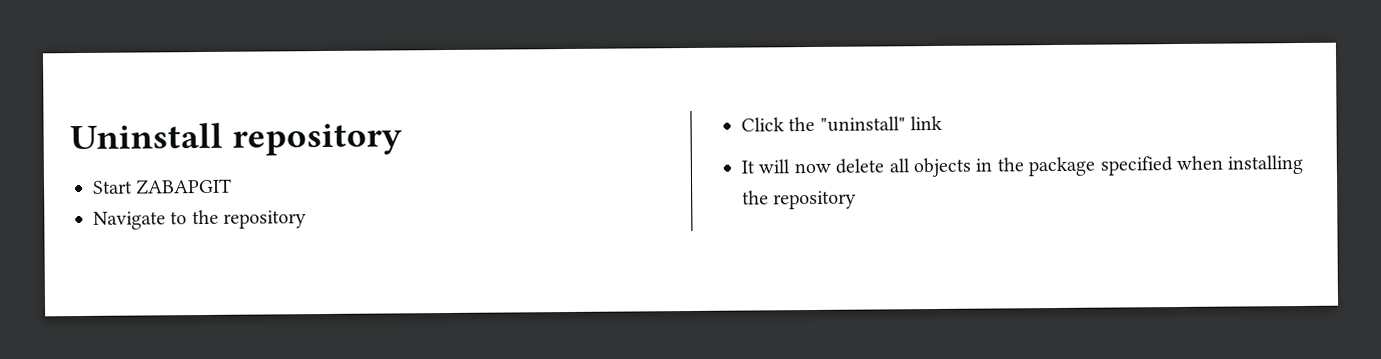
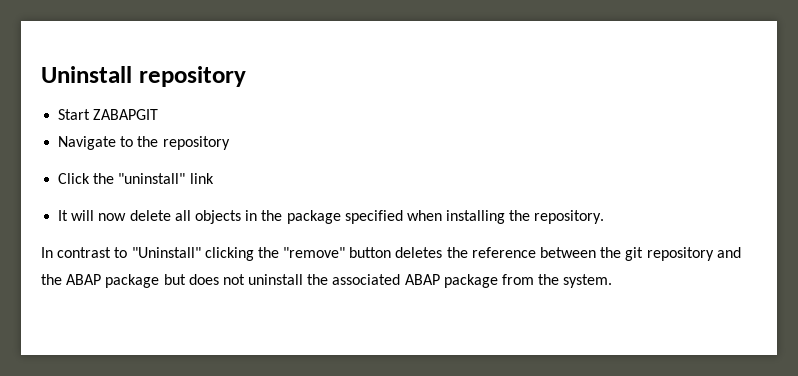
[773,190,858,210] repository -> [534,210,605,224] [41,247,741,261] [41,274,613,288] repository. // In contrast to "Uninstall" clicking the "remove" button deletes the reference between the git repository and the ABAP package but does not uninstall the associated ABAP package from the system.

